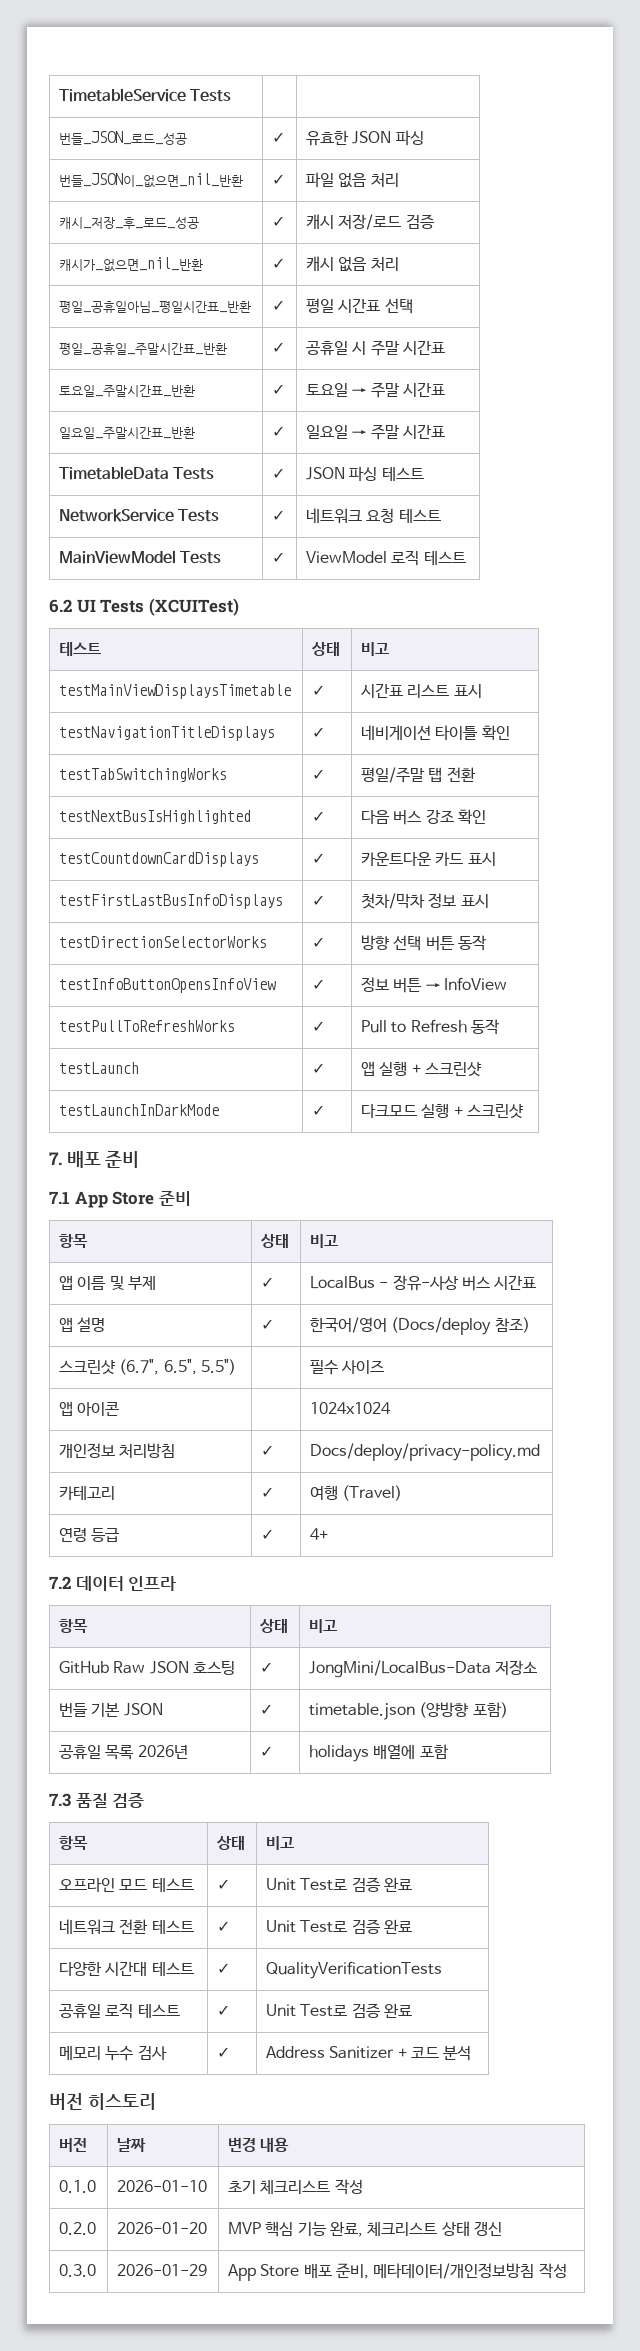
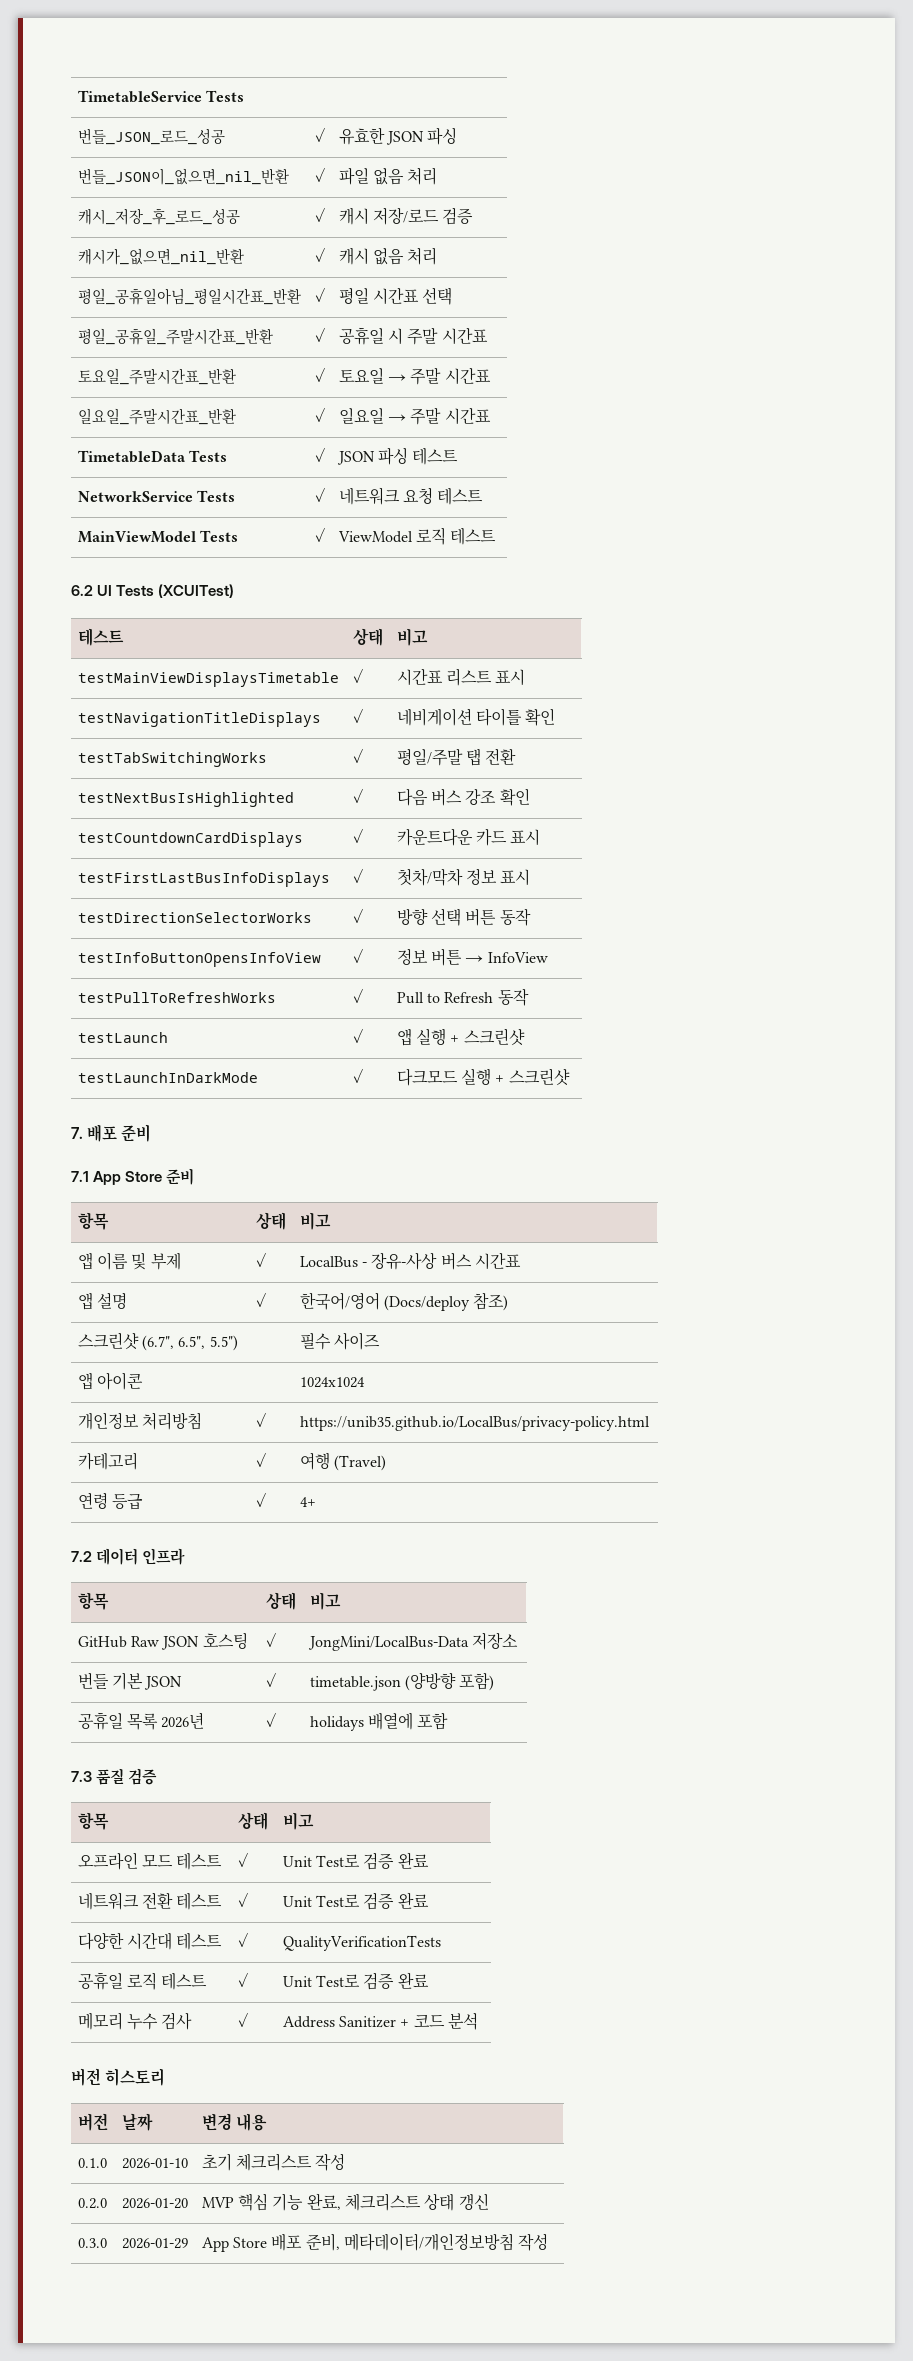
[310,1443,541,1461] Docs/deploy/privacy-policy.md -> [299,1416,650,1431] https://unib35.github.io/LocalBus/privacy-policy.html

